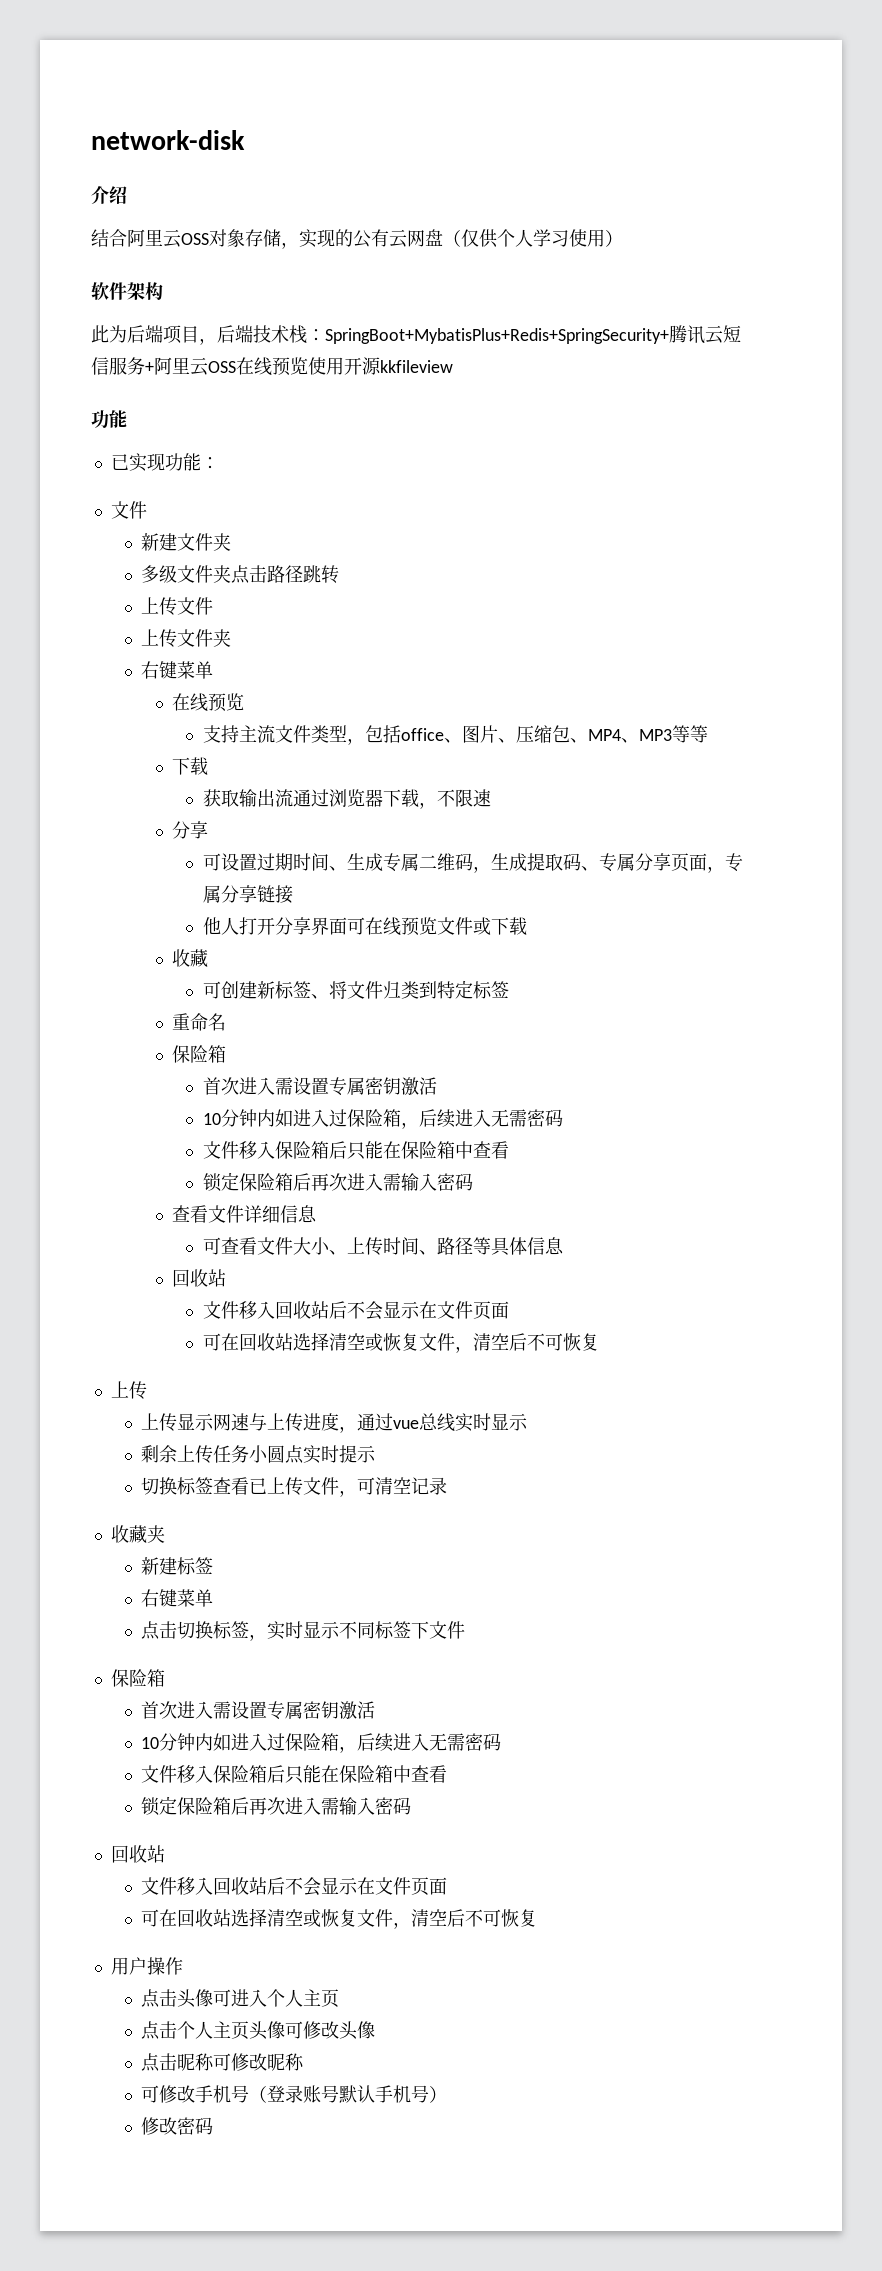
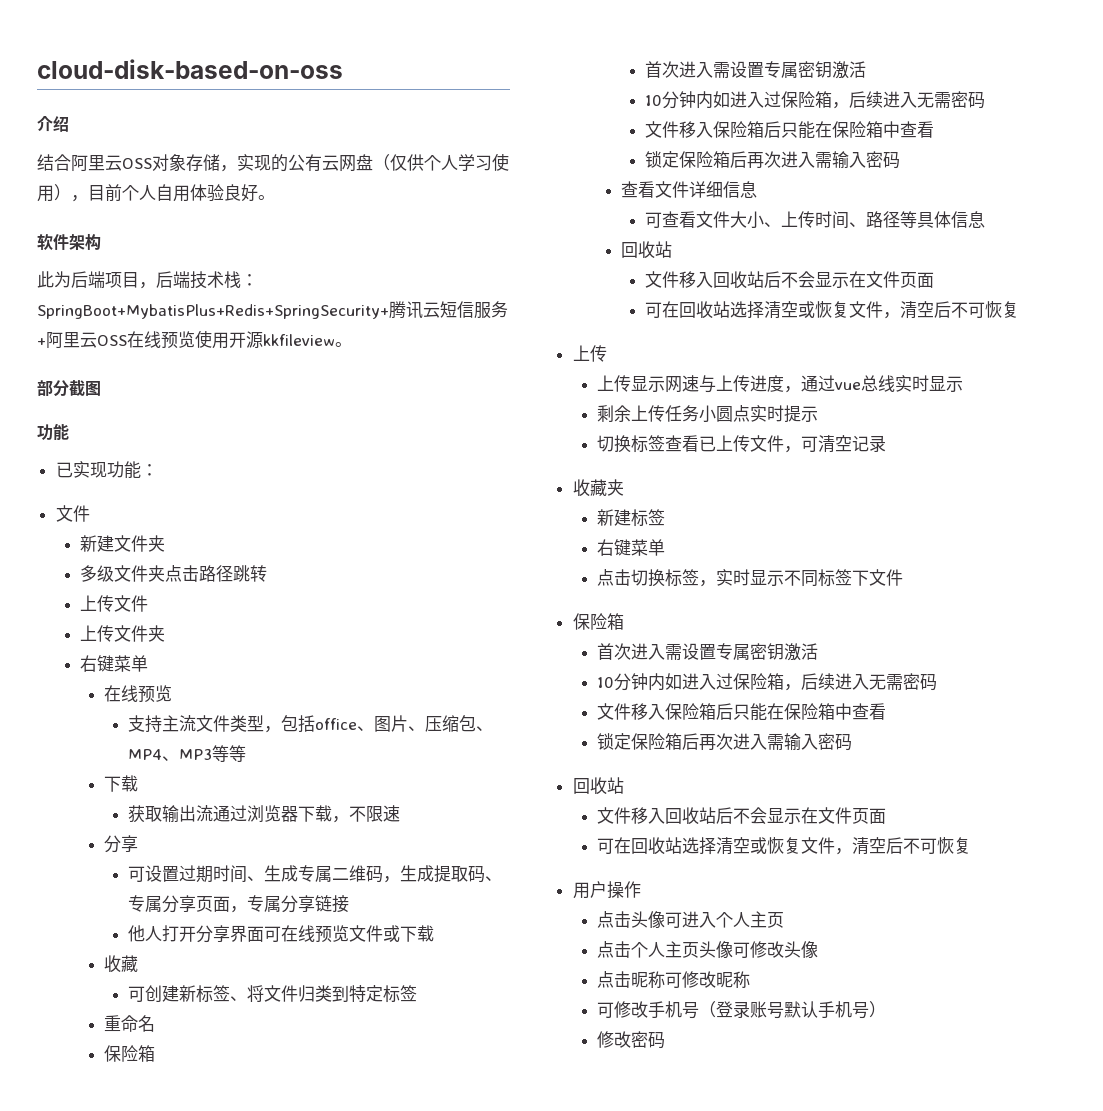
[91,130,245,150] network-disk -> [37,59,343,79] cloud-disk-based-on-oss
(623, 238) none -> [71,184,275,202] ，目前个人自用体验良好。
(453, 366) none -> [335,342,352,347] [37,380,101,397] 。 // 部分截图

